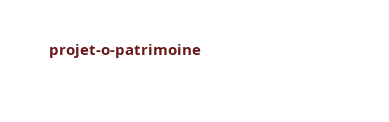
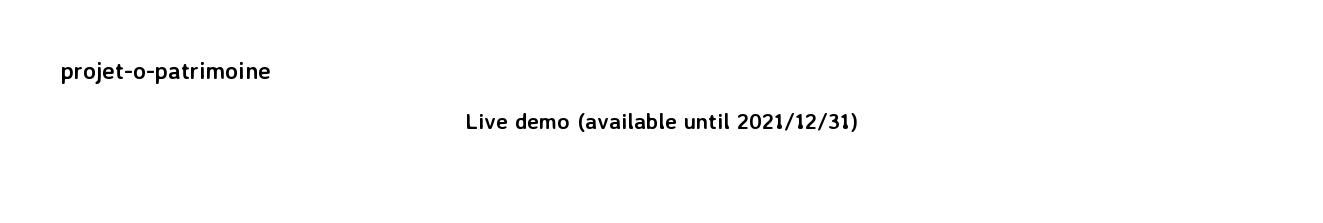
(201, 51) none -> [465,113,858,132] // Live demo (available until 2021/12/31)

